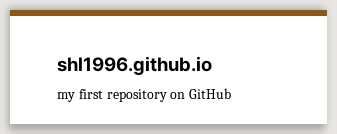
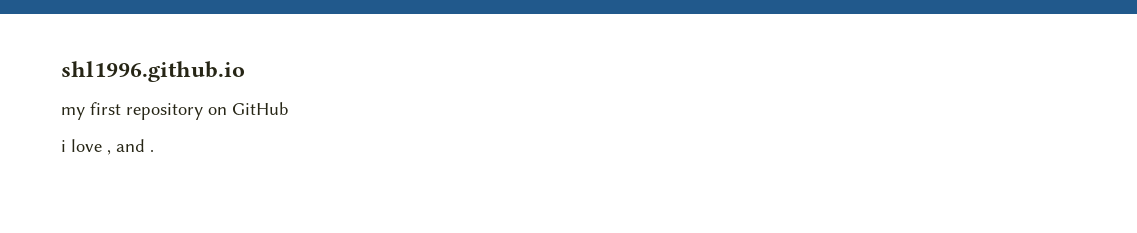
(232, 93) none -> [61,139,154,155] // i love , and .

